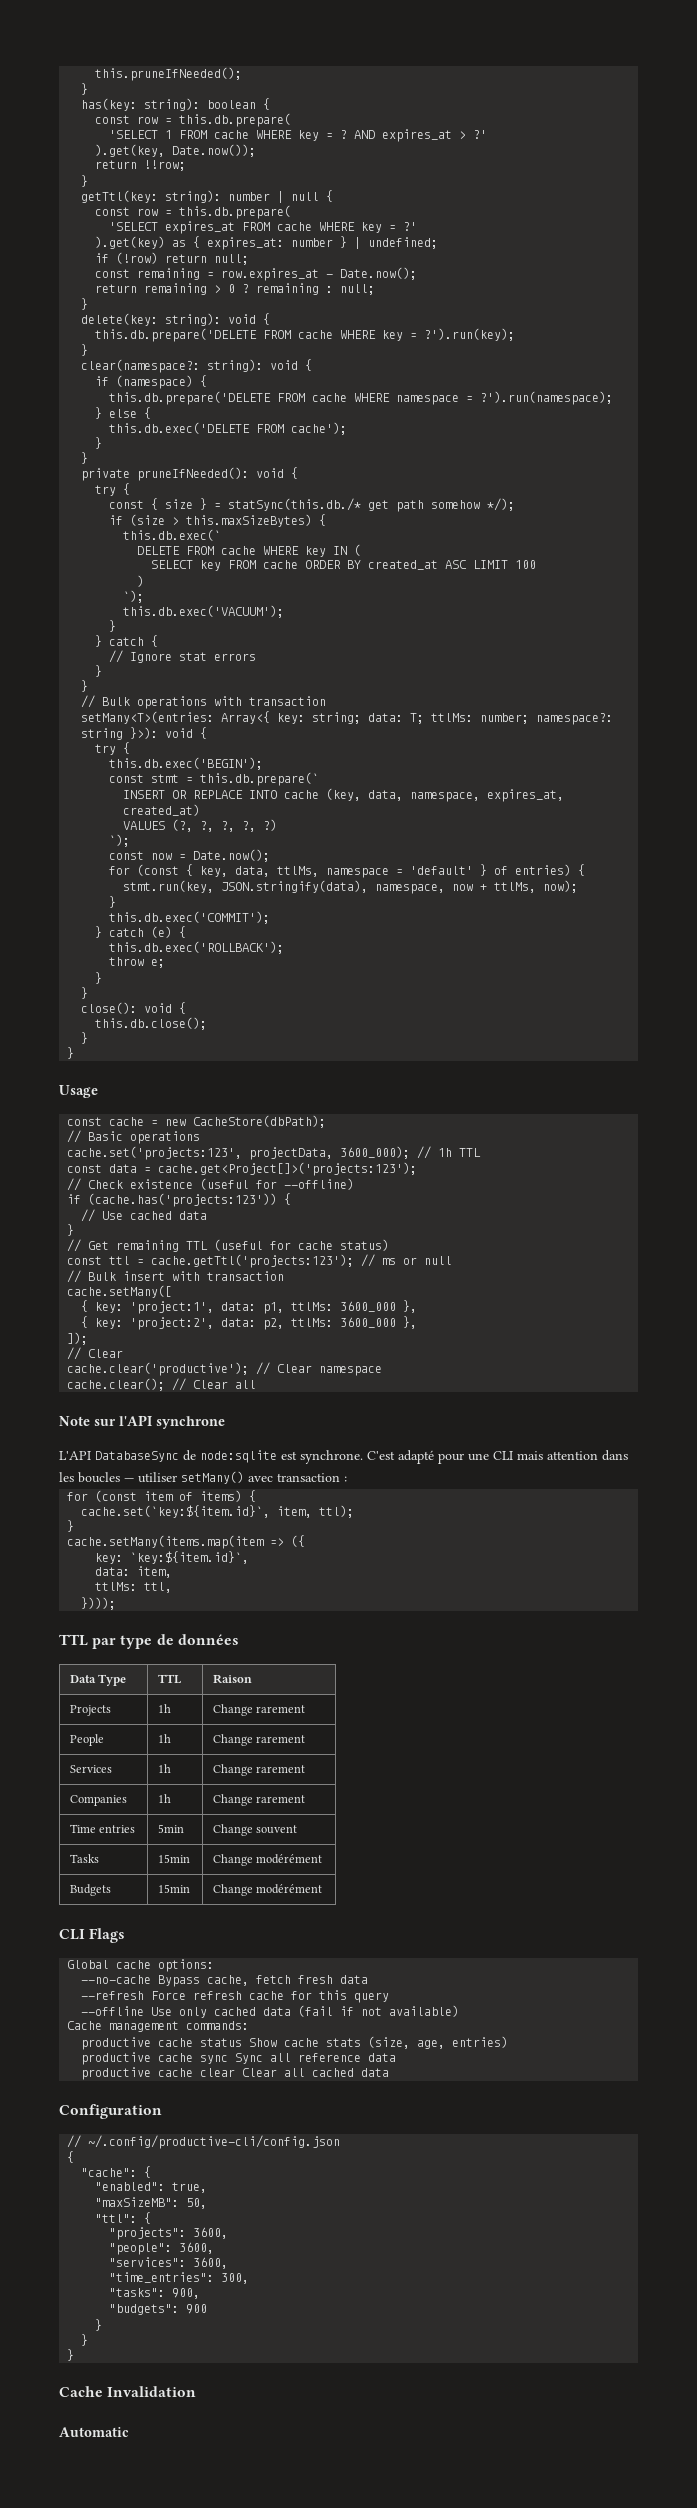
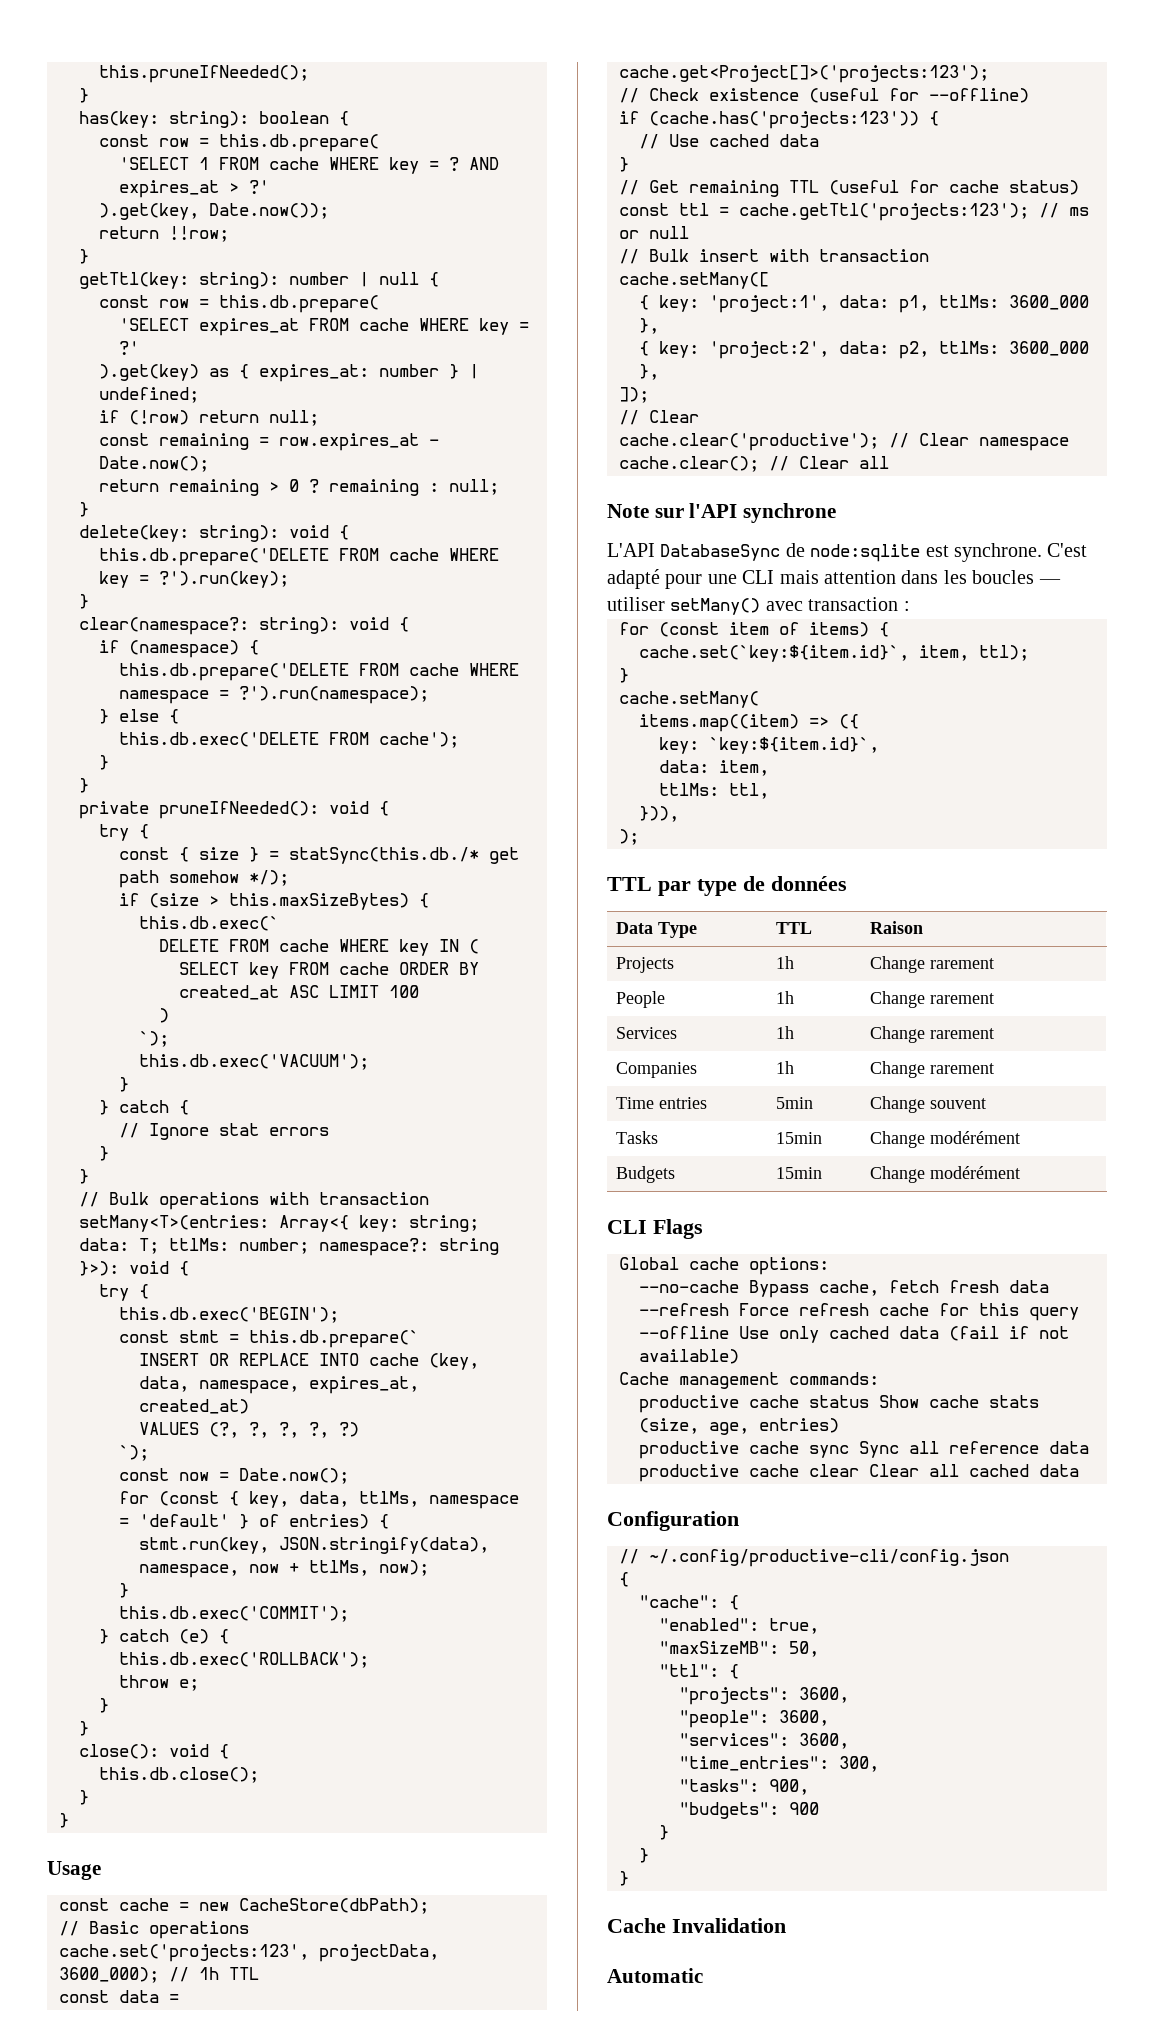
[67,1535,265,1549] cache.setMany(items.map(item -> [619,691,759,708] [639,714,799,732] cache.setMany( // items.map((item)
[81,1597,117,1610] }))); -> [639,806,679,822] [619,829,639,845] })), // );

